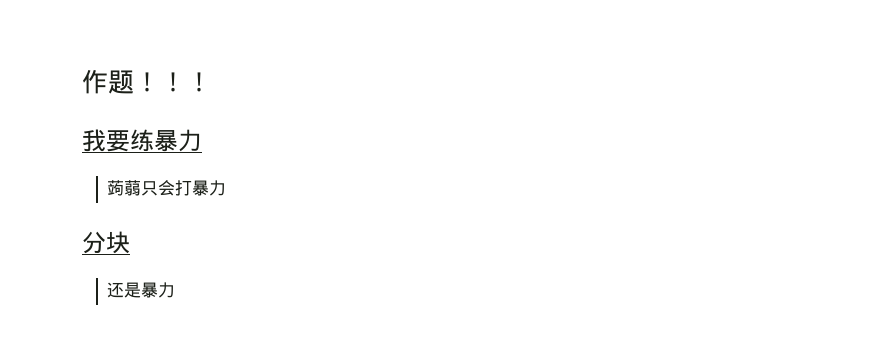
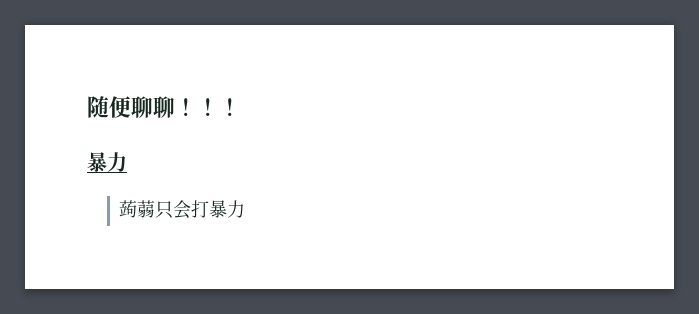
[82,69,134,94] 作题 -> [87,96,175,118] 随便聊聊
[82,129,154,152] 我要练 -> (241, 107) none
[82,231,130,254] [107,282,176,298] // 分块 // 还是暴力 -> (246, 209) none

